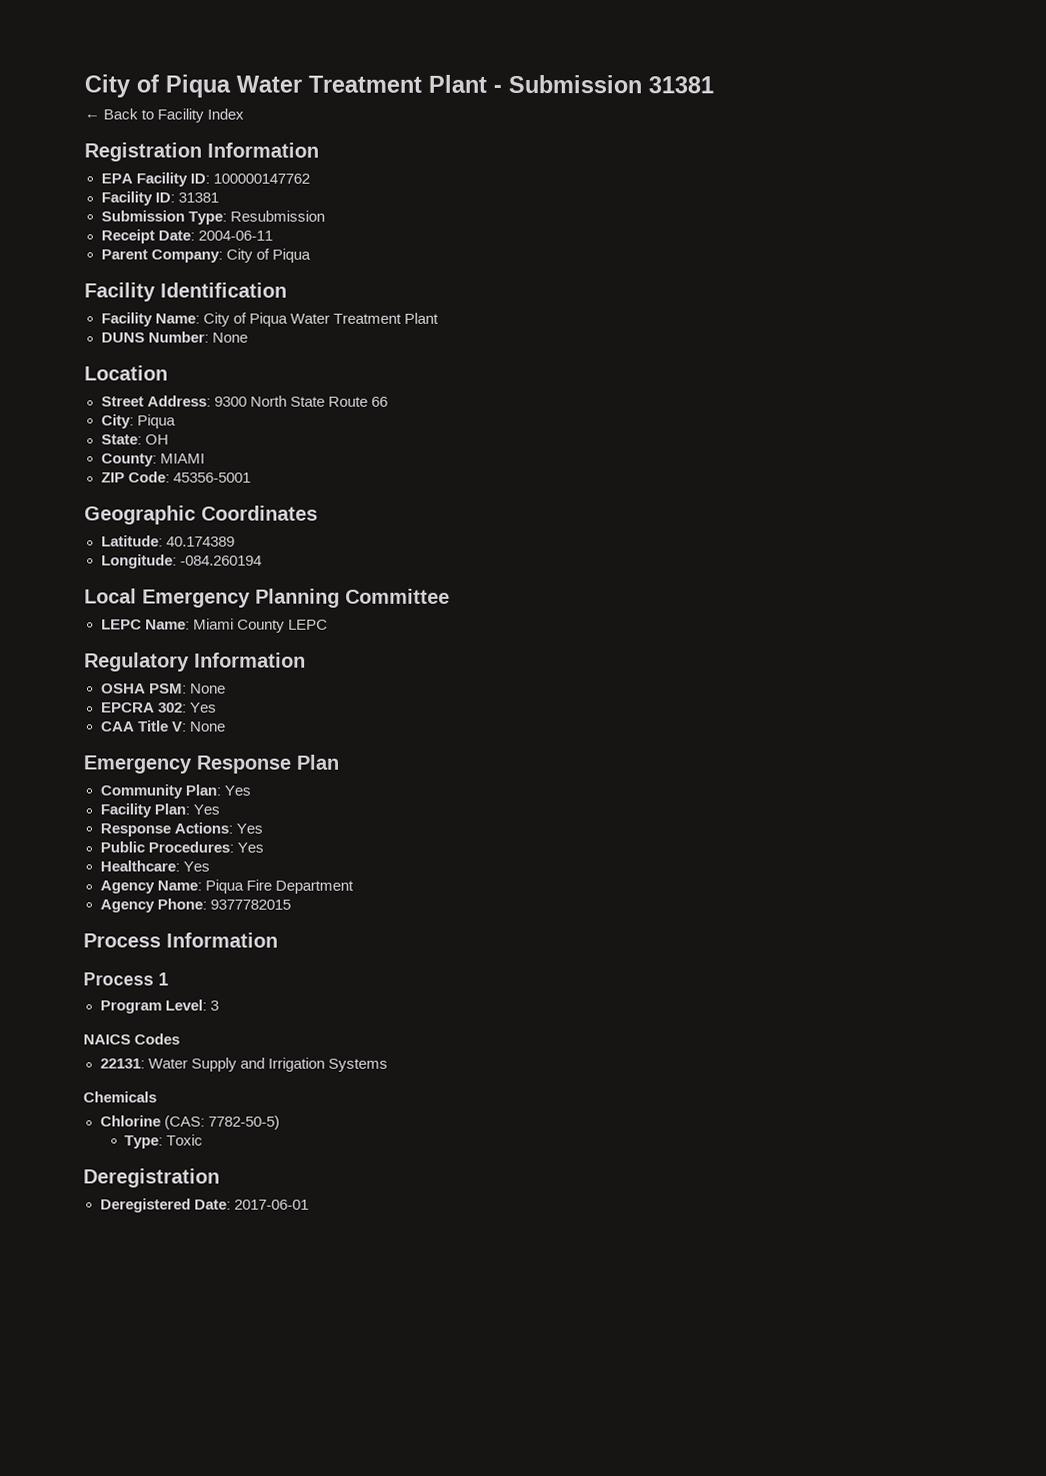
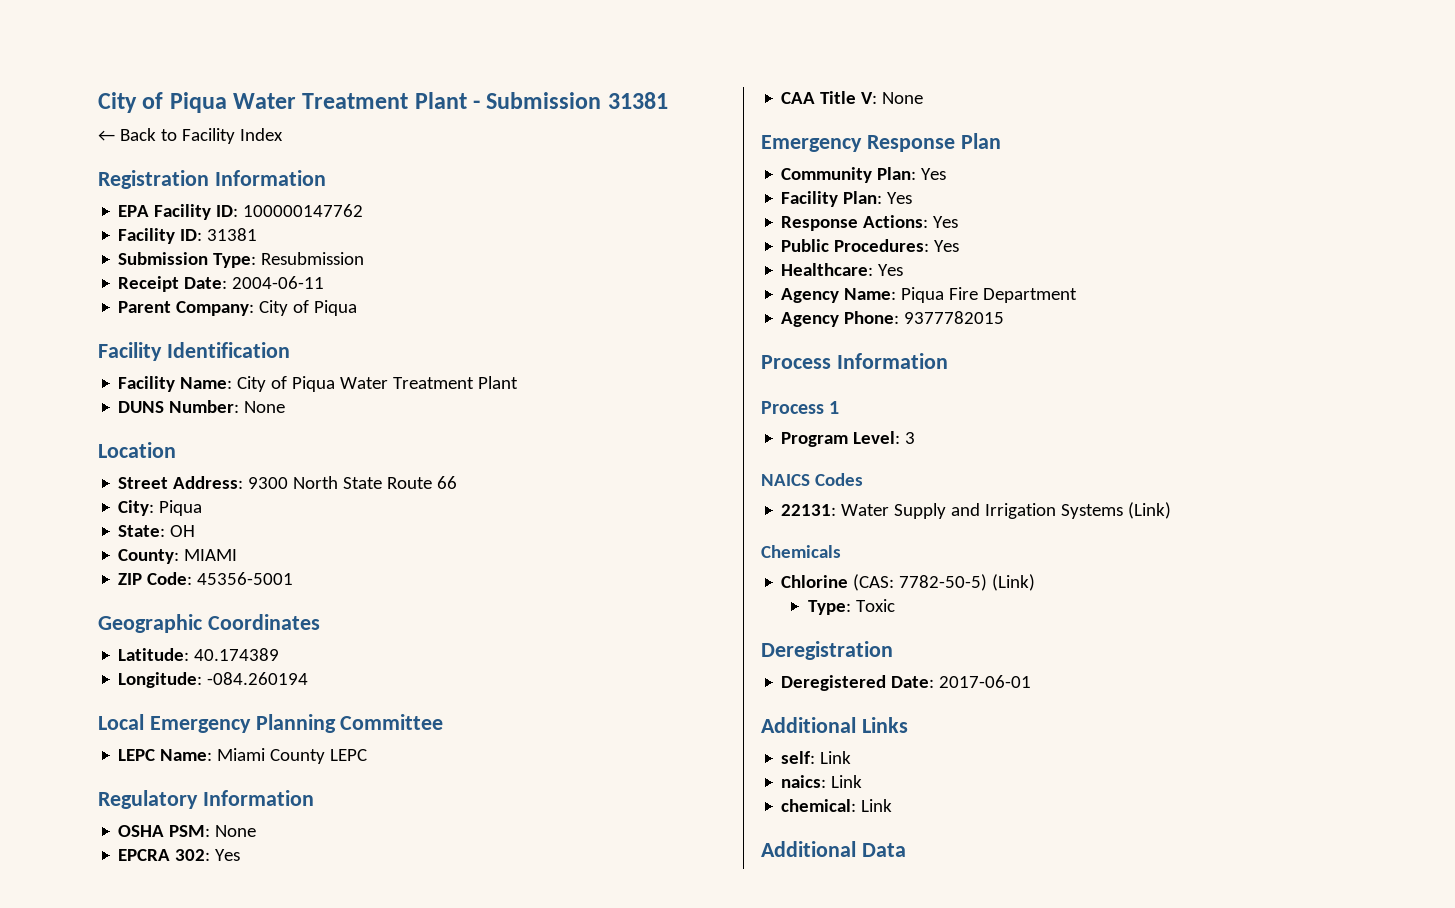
(388, 1065) none -> [1128,502,1172,519] (Link)
(280, 1122) none -> [992,574,1036,591] (Link)
(309, 1204) none -> [761,717,908,733] [781,751,852,764] [781,775,863,788] [781,799,893,812] [761,841,906,857] // Additional Links // self: Link // naics: Link // chemical: Link // Additional Data

